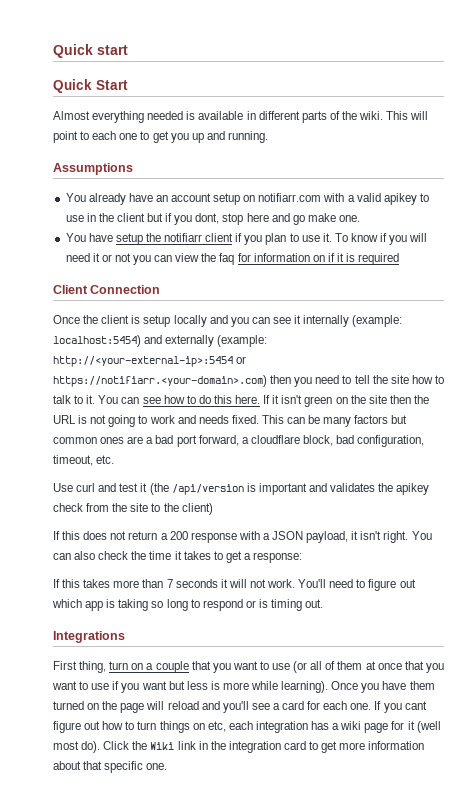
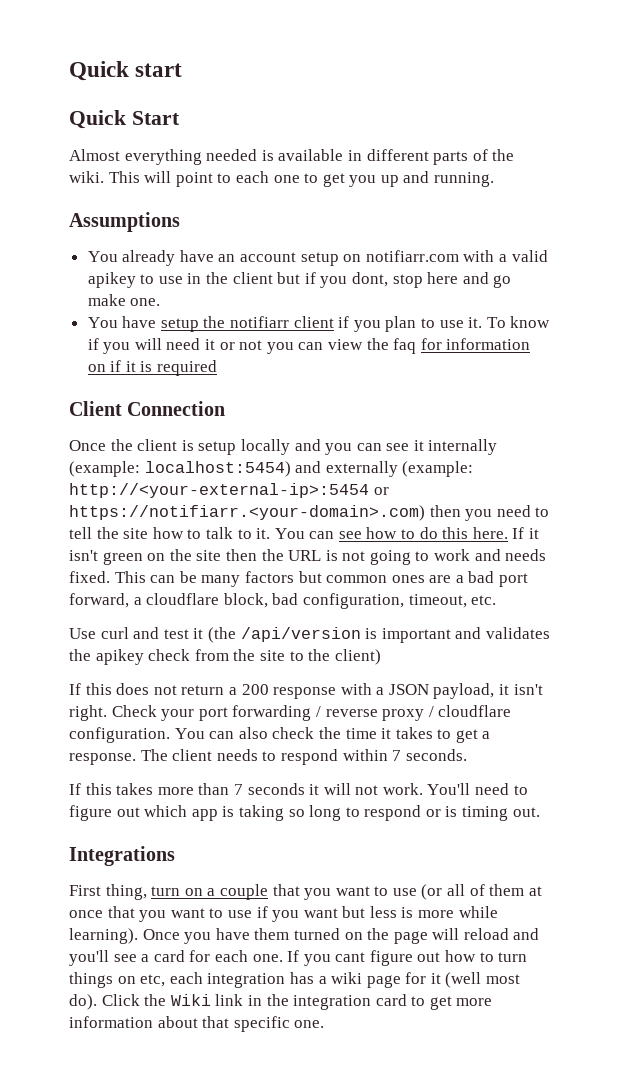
(409, 537) none -> [111,705,512,721] [69,727,170,743] Check your port forwarding / reverse proxy / cloudflare configuration.
[253,552,303,563] response: -> [69,749,467,765] response. The client needs to respond within 7 seconds.

